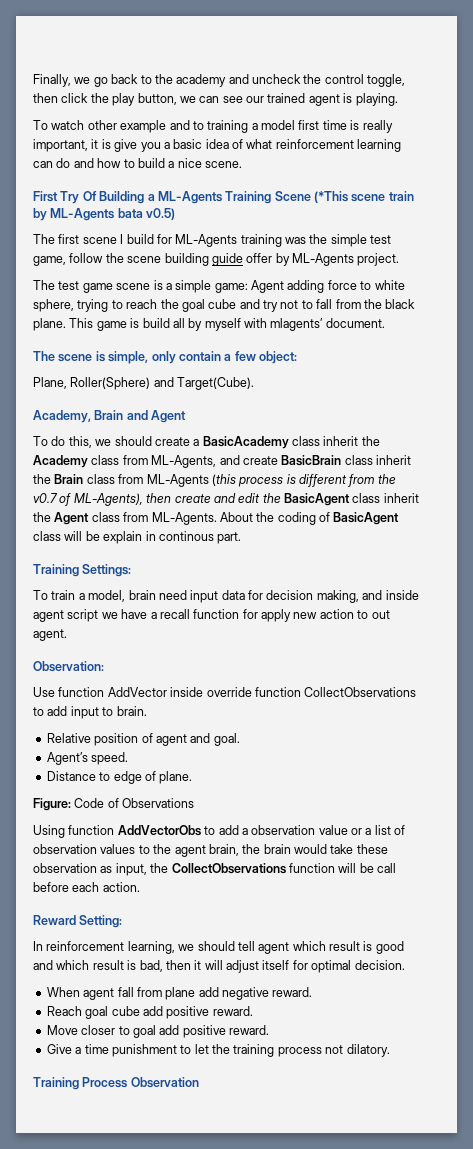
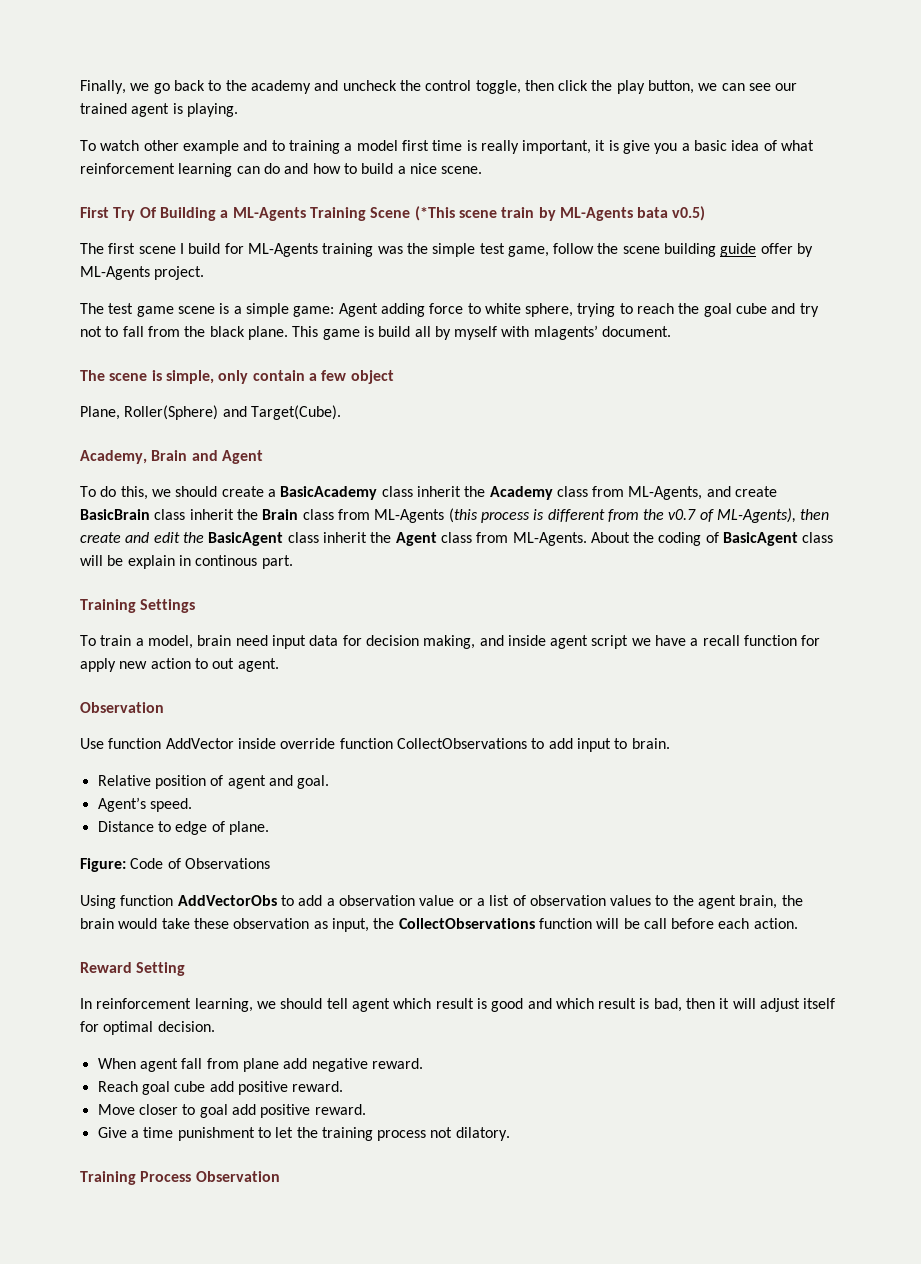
[259,351,297,364] object: -> [350,370,394,384] object
[82,564,132,577] Settings: -> [140,599,196,613] Settings
[33,661,104,672] Observation: -> [80,702,164,713] Observation
[79,915,123,928] Setting: -> [136,962,186,976] Setting

